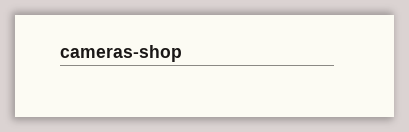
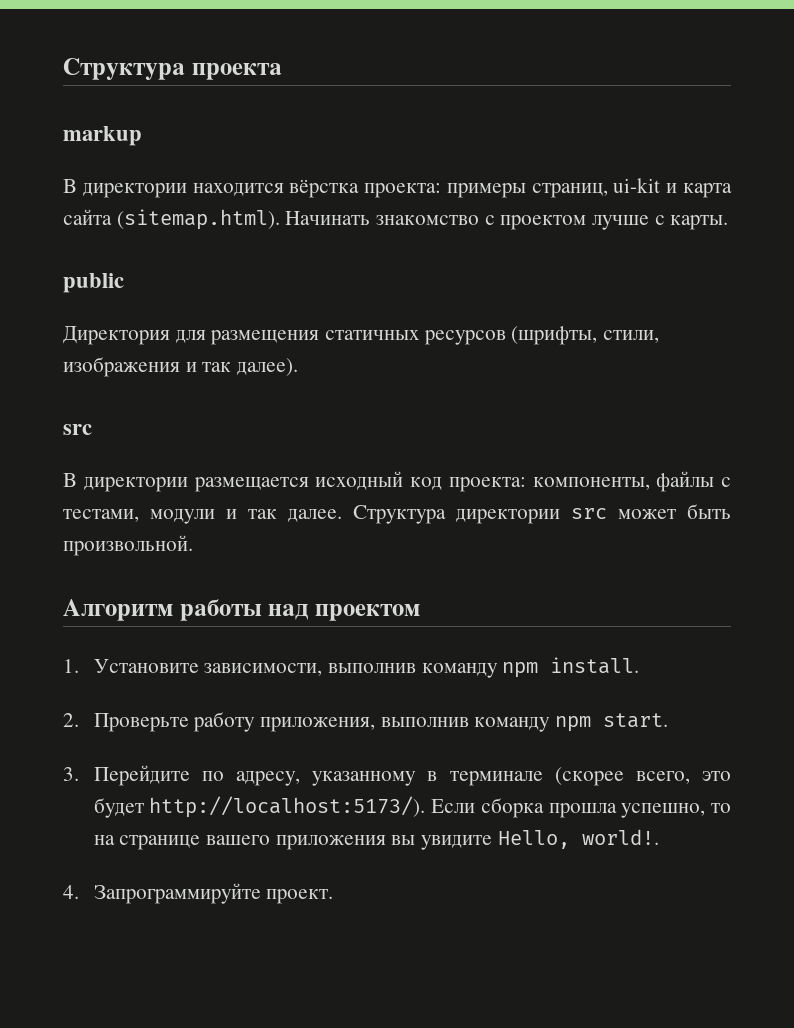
[60,45,182,62] cameras-shop -> [63,58,282,80] [63,126,142,146] [63,178,733,198] [63,209,729,230] [63,273,124,293] [63,326,660,345] [63,357,299,377] [63,424,92,435] [63,471,731,492] [63,504,731,524] [63,535,193,556] [63,599,420,621] [63,657,640,678] [63,712,669,732] [63,765,731,786] [93,796,731,818] [93,829,659,850] [63,883,334,904] Структура проекта // markup // В директории находится вёрстка проекта: примеры страниц, ui-kit и карта сайта (sitemap.html). Начинать знакомство с проектом лучше с карты. // public // Директория для размещения статичных ресурсов (шрифты, стили, изображения и так далее). // src // В директории размещается исходный код проекта: компоненты, файлы с тестами, модули и так далее. Структура директории src может быть произвольной. // Алгоритм работы над проектом // 1. Установите зависимости, выполнив команду npm install. // 2. Проверьте работу приложения, выполнив команду npm start. // 3. Перейдите по адресу, указанному в терминале (скорее всего, это будет http://localhost:5173/). Если сборка прошла успешно, то на странице вашего приложения вы увидите Hello, world!. // 4. Запрограммируйте проект.

